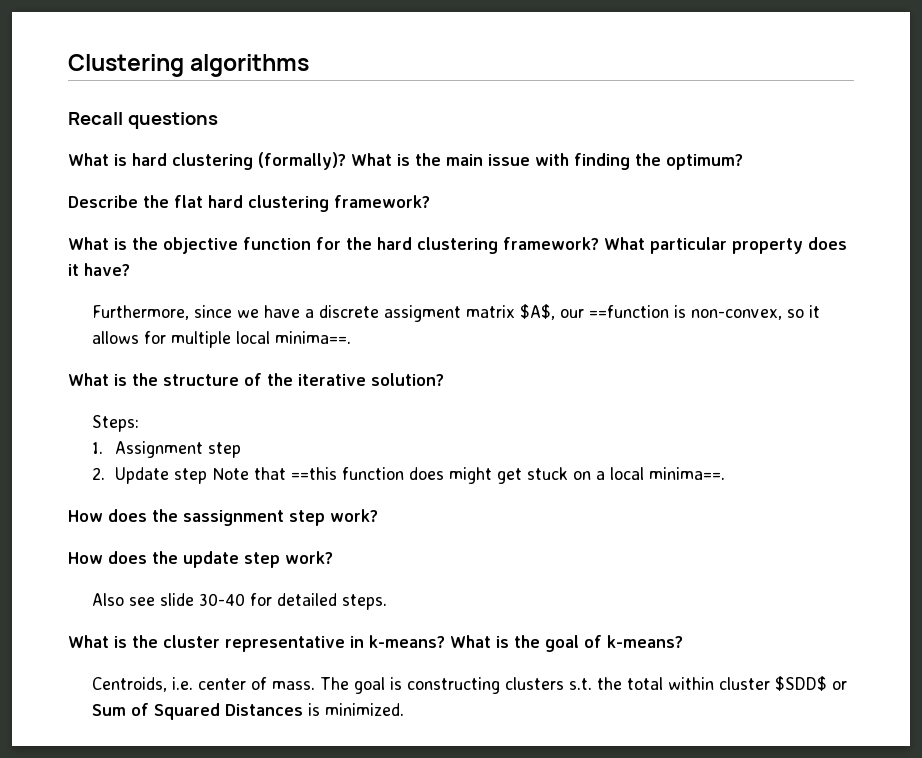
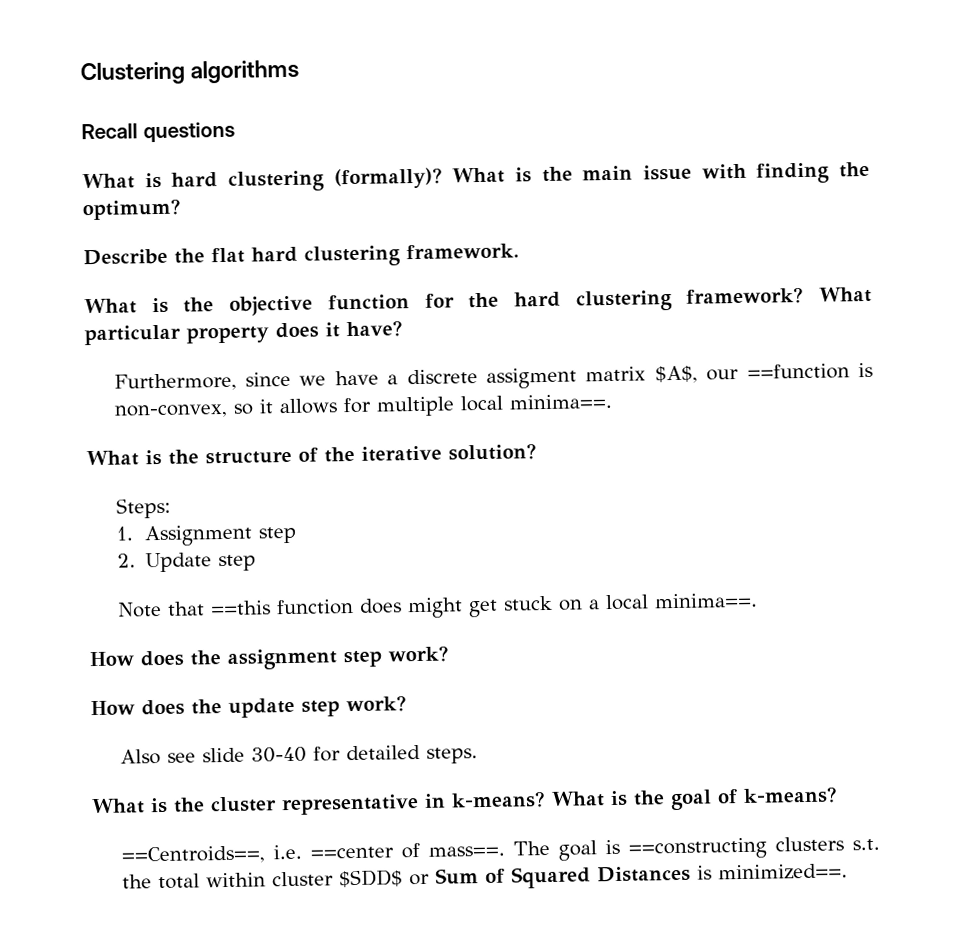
[334,195,430,208] framework? -> [406,243,519,260] framework.
(208, 476) none -> (257, 563) //
[183,510,284,526] sassignment -> [227,648,337,670] assignment
[91,677,315,692] Centroids, i.e. center of mass. -> [120,842,505,865] ==Centroids==, i.e. ==center of mass==.
[406,677,500,694] constructing -> [627,837,767,860] ==constructing
[324,703,404,716] minimized. -> [717,863,848,881] minimized==.

